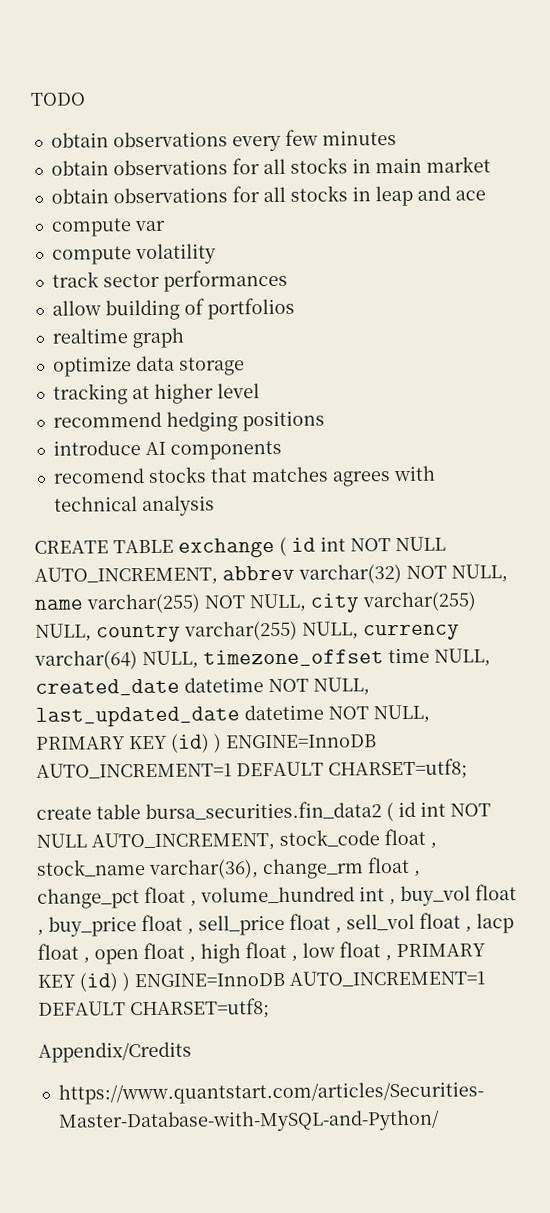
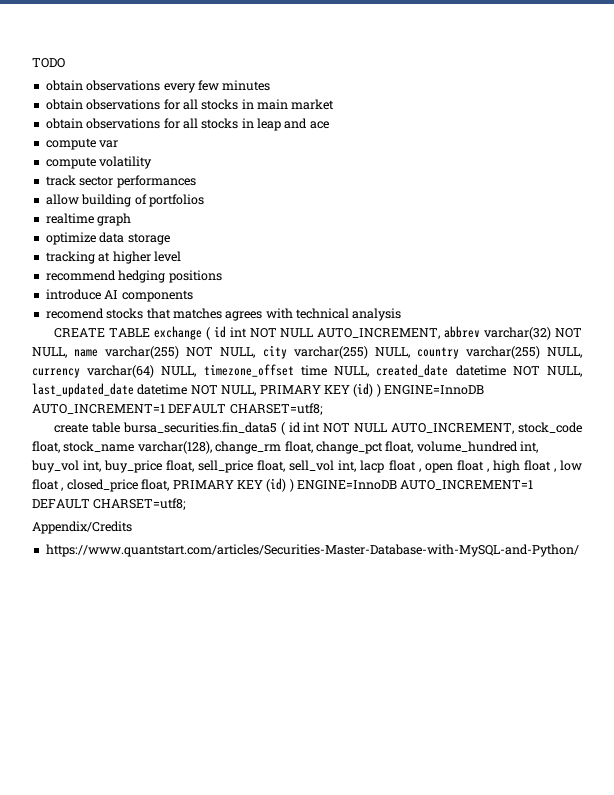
[145,801,382,821] bursa_securities.fin_data2 -> [122,422,277,433] bursa_securities.fin_data5
[384,828,437,849] [36,856,421,880] [37,884,517,909] [37,912,472,937] float , stock_name varchar(36), change_rm float , change_pct float , volume_hundred int , buy_vol float , buy_price float , sell_price float , sell_vol float , -> [32,441,538,454] [31,460,357,473] float, stock_name varchar(128), change_rm float, change_pct float, volume_hundred int, buy_vol int, buy_price float, sell_price float, sell_vol int,
(392, 958) none -> [66,479,170,492] closed_price float,

